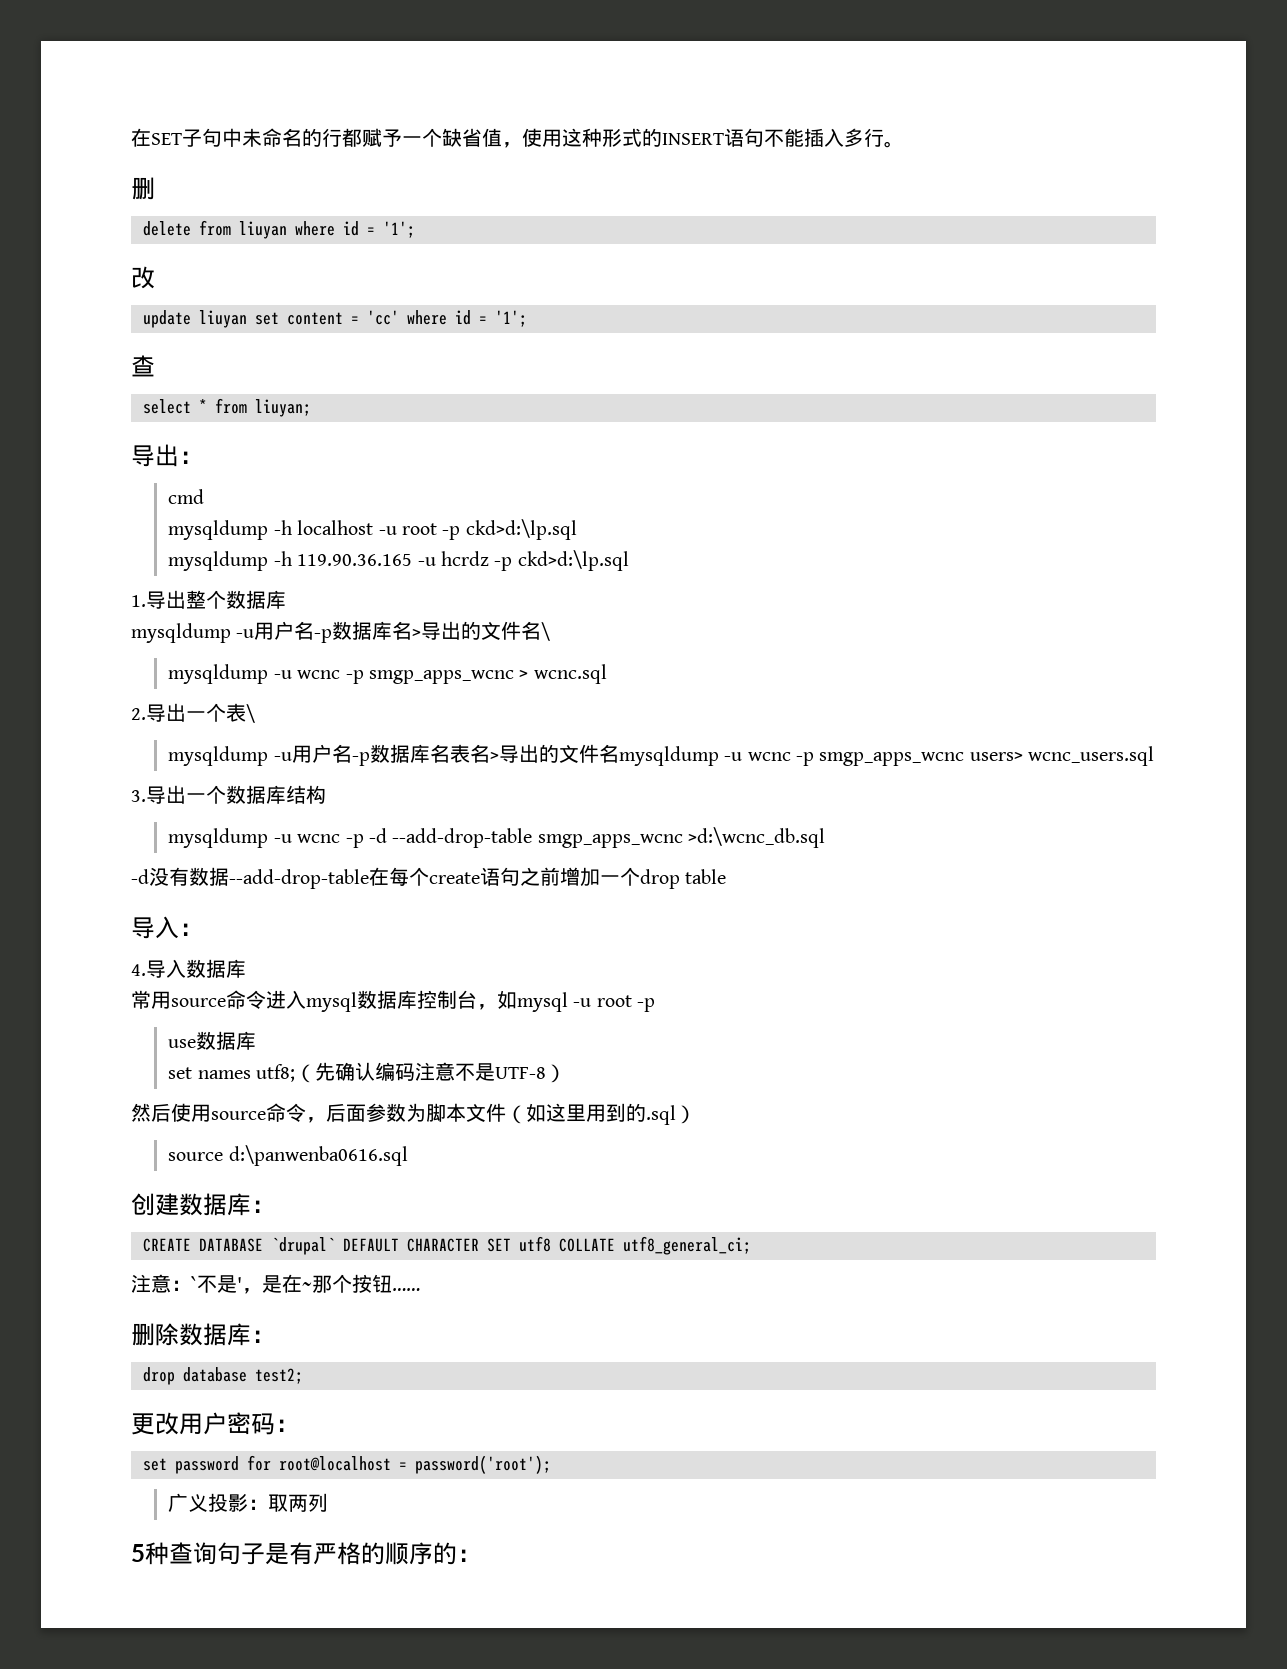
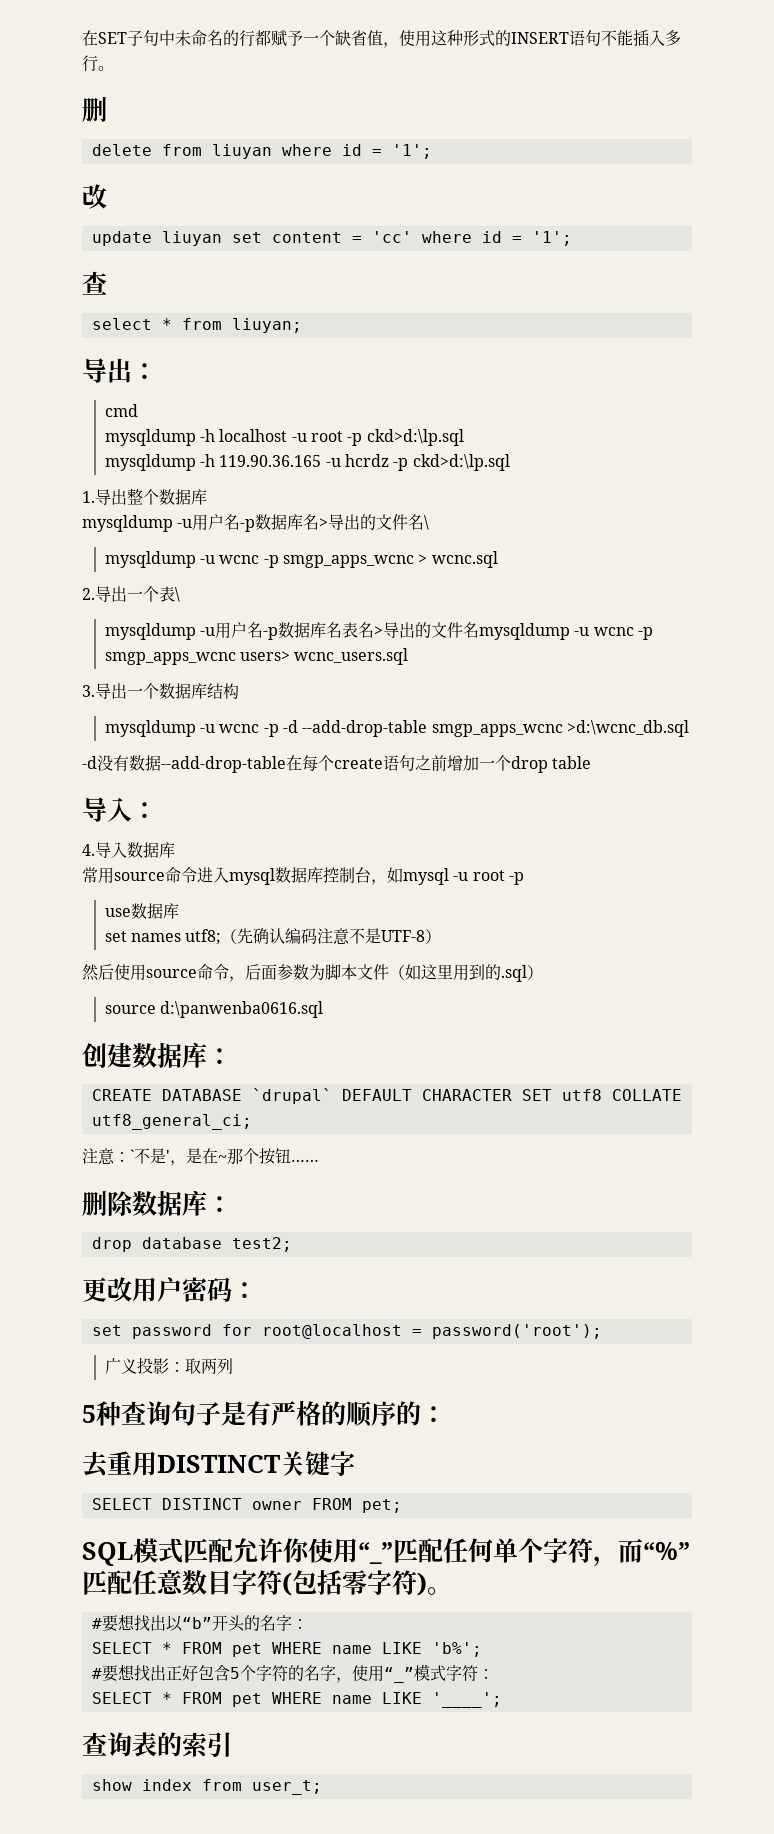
(481, 1555) none -> [82,1451,355,1478] [91,1498,402,1513] [82,1538,690,1567] [82,1570,452,1596] [91,1614,308,1632] [91,1642,482,1657] [91,1664,494,1683] [91,1692,502,1708] [82,1732,232,1758] [91,1779,322,1795] // 去重用DISTINCT关键字 // SELECT DISTINCT owner FROM pet; // SQL模式匹配允许你使用“_”匹配任何单个字符，而“%”匹配任意数目字符(包括零字符)。 // #要想找出以“b”开头的名字： // SELECT * FROM pet WHERE name LIKE 'b%'; // #要想找出正好包含5个字符的名字，使用“_”模式字符： // SELECT * FROM pet WHERE name LIKE '____'; // 查询表的索引 // show index from user_t;

